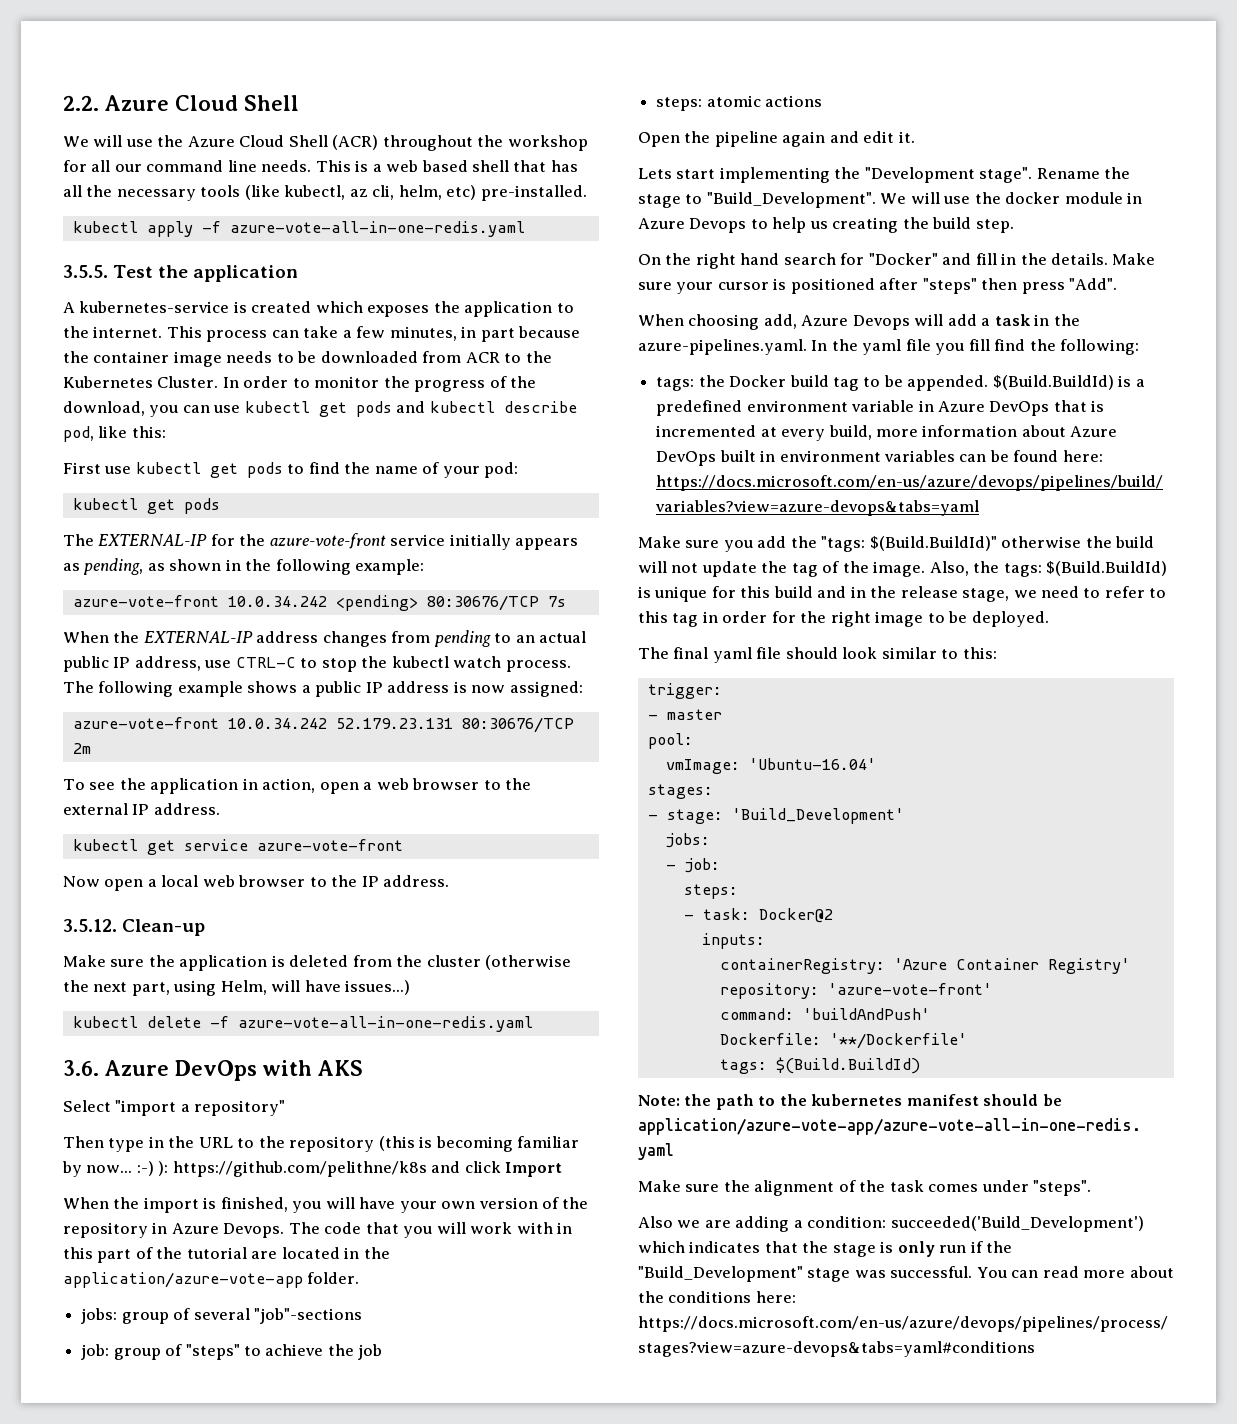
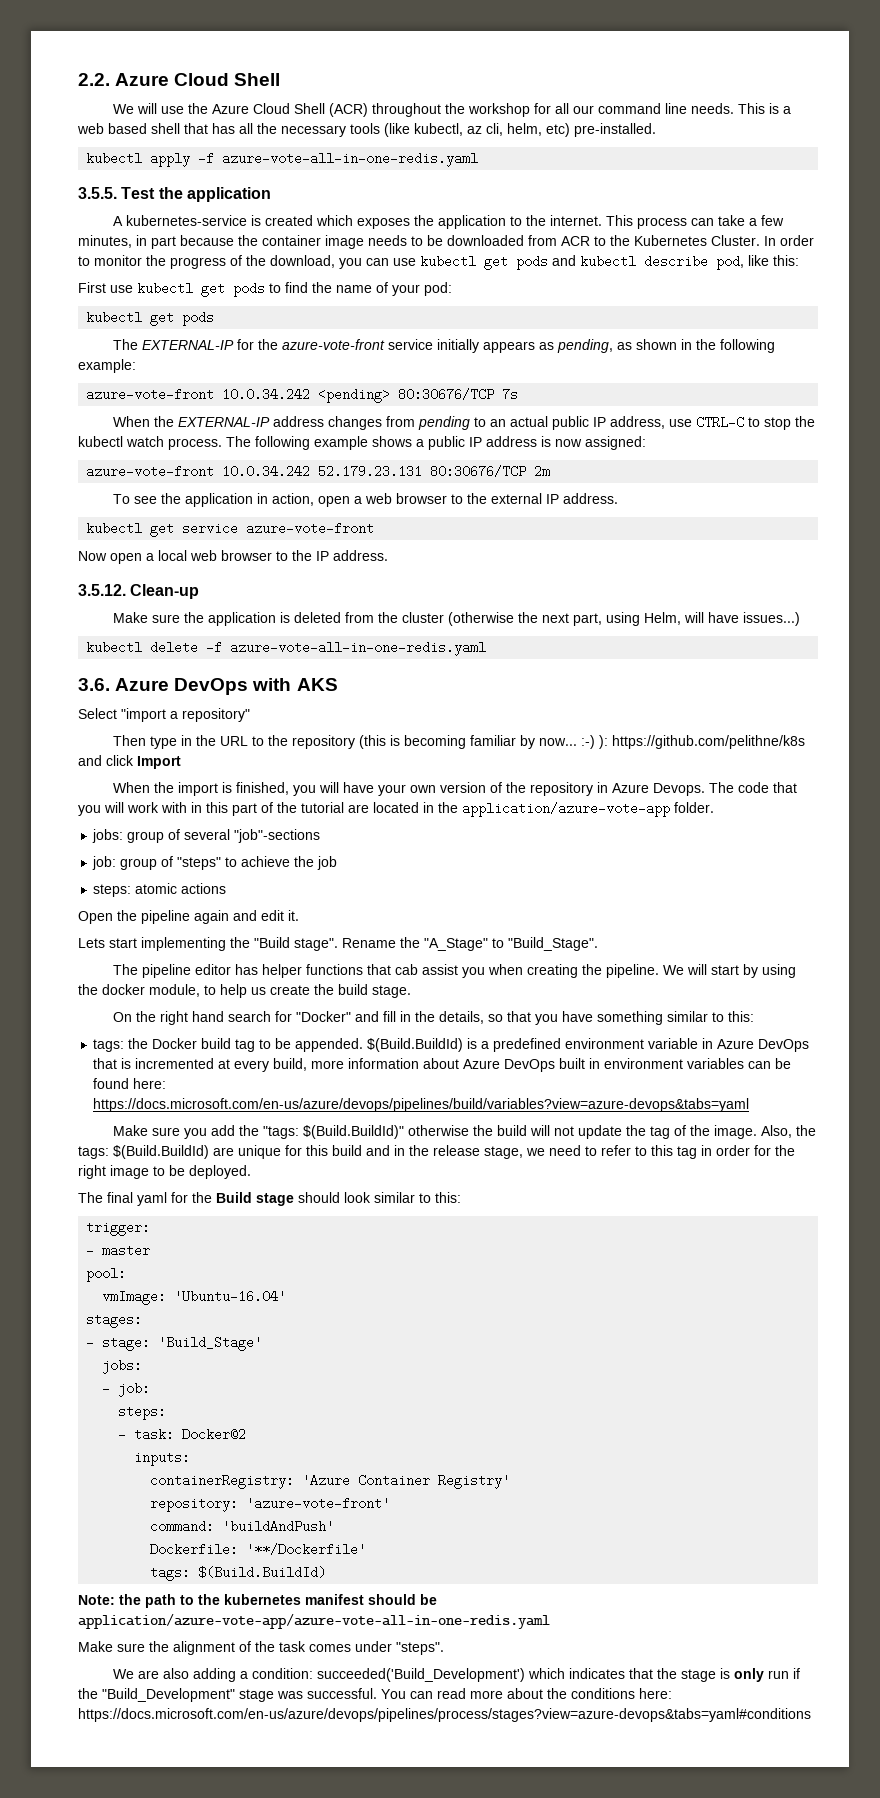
[864,167,975,183] "Development -> [254,937,290,948] "Build
[638,192,1143,208] [638,218,747,233] stage to "Build_Development". We will use the docker module in Azure Devops -> [424,937,598,951] [113,964,797,978] [78,984,200,997] "A_Stage" to "Build_Stage". // The pipeline editor has helper functions that cab assist you when creating the pipeline. We will start by using the docker module,
[832,217,1014,233] creating the build step. -> [270,984,411,998] create the build stage.
[1051,253,1156,265] [638,278,1118,294] [638,314,1080,330] [638,339,1140,355] details. Make sure your cursor is positioned after "steps" then press "Add". // When choosing add, Azure Devops will add a task in the azure-pipelines.yaml. In the yaml file you fill find the following: -> [439,1011,755,1025] details, so that you have something similar to this:
[638,586,651,598] is -> [213,1147,234,1156] are
[756,647,782,659] file -> [171,1192,294,1206] for the Build stage
[731,808,904,824] 'Build_Development' -> [158,1336,263,1351] 'Build_Stage'
[638,1216,731,1228] Also we are -> [113,1668,190,1679] We are also

